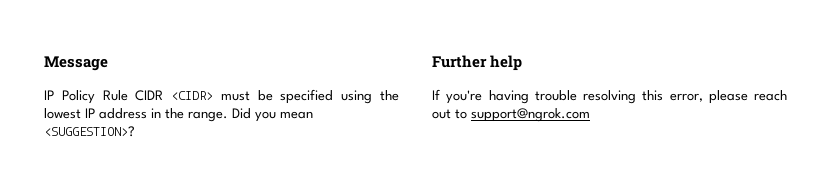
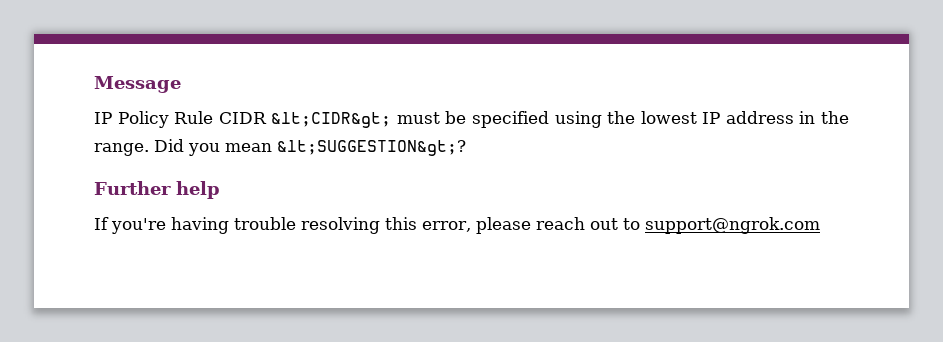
[171,91,214,100] <CIDR> -> [271,112,392,128] &lt;CIDR&gt;
[44,126,135,137] <SUGGESTION>? -> [277,140,466,156] &lt;SUGGESTION&gt;?

